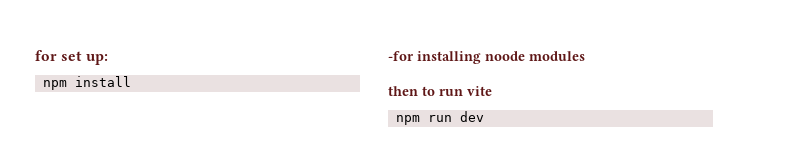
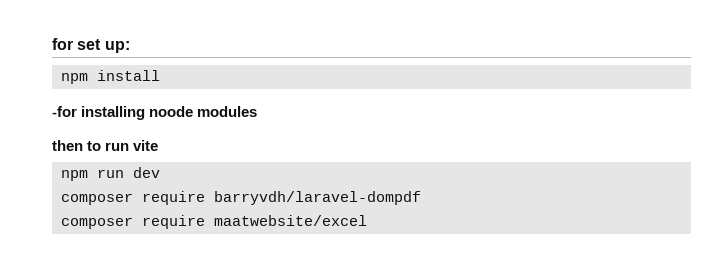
(485, 116) none -> [60,191,421,205] [60,215,367,229] // composer require barryvdh/laravel-dompdf // composer require maatwebsite/excel

